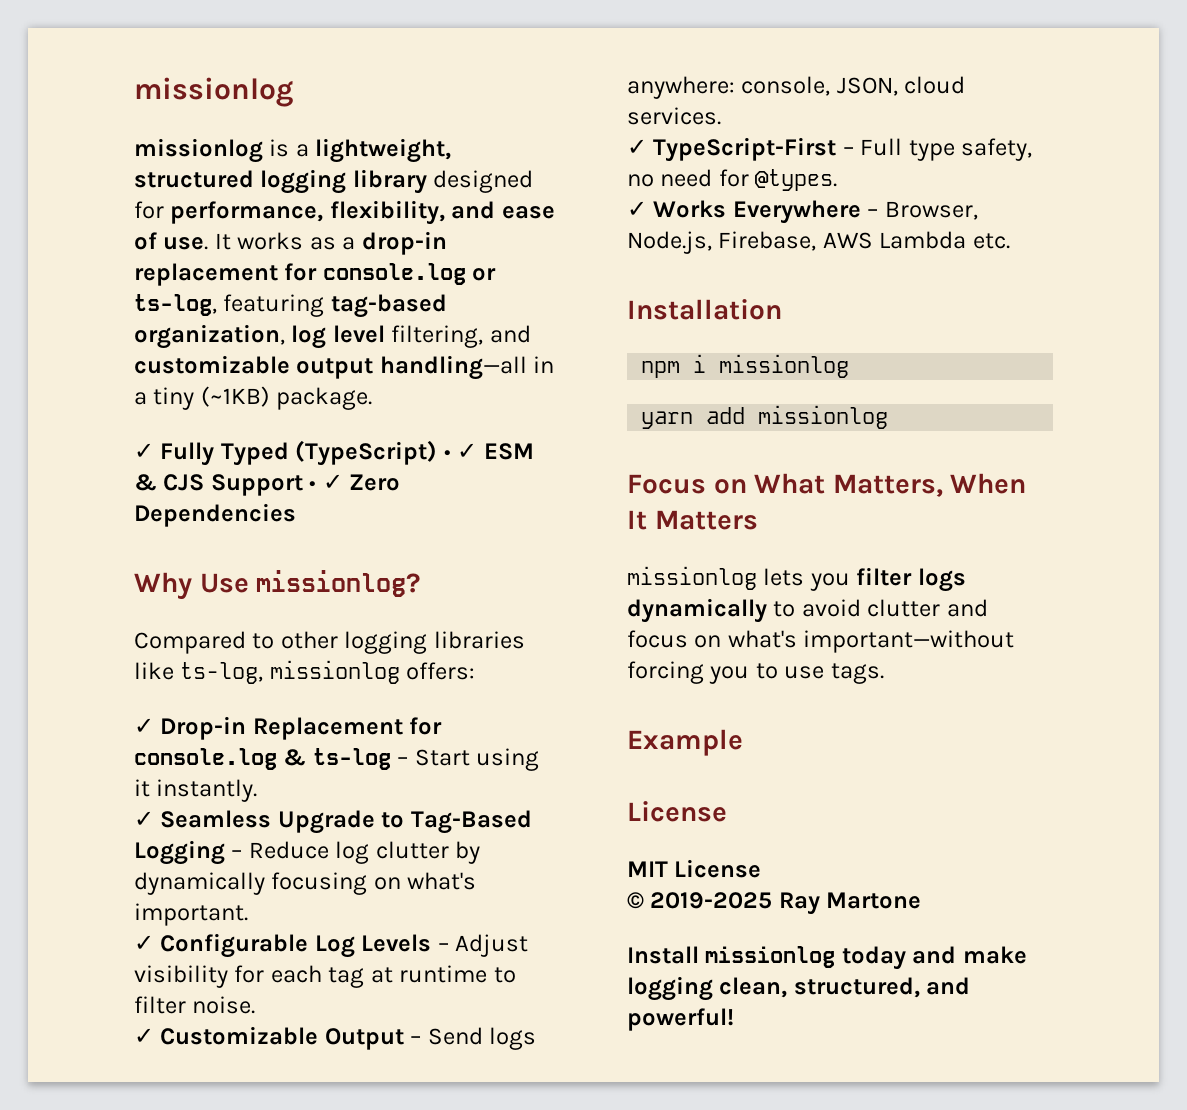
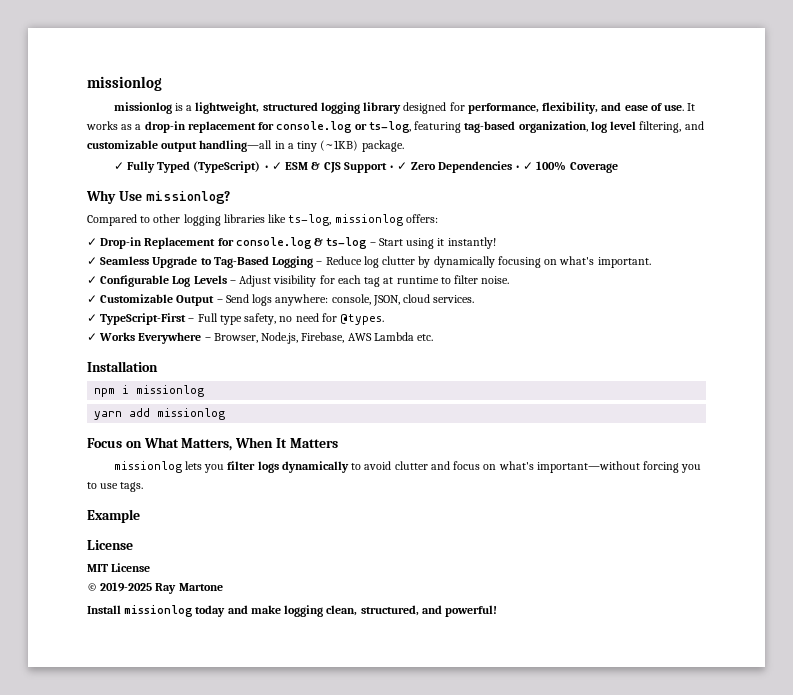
(296, 515) none -> [514,161,618,173] • ✓ 100% Coverage
[156,779,258,802] instantly. -> [447,237,496,249] instantly!

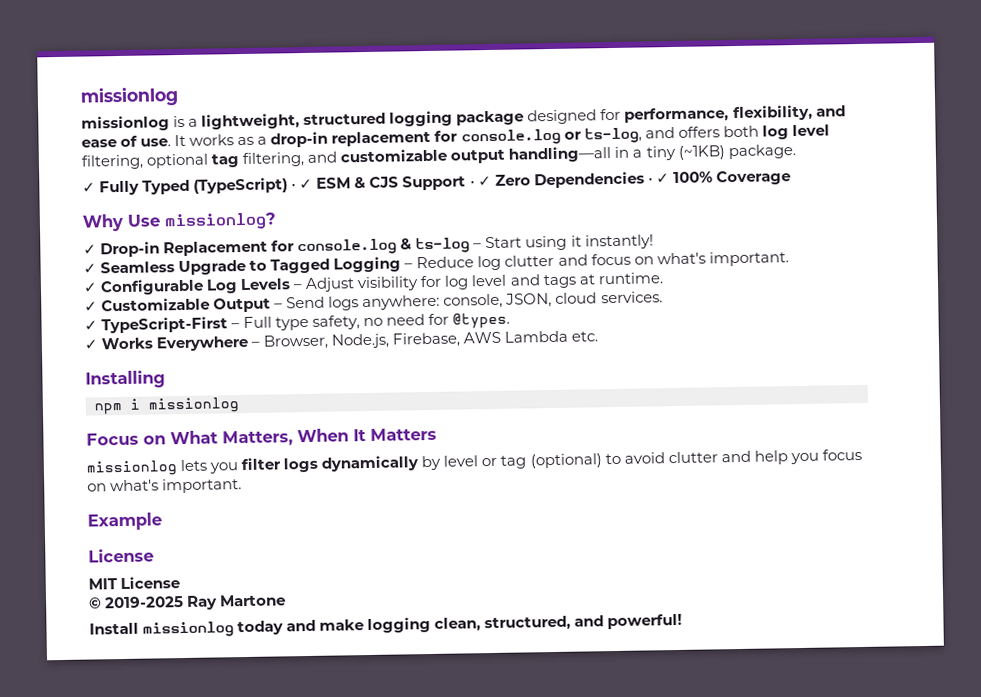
[363,102,402,114] library -> [456,110,525,126] package
[414,121,637,133] featuring tag-based organization, log level -> [644,124,830,140] [81,153,241,170] and offers both log level filtering, optional tag
[87,214,438,226] // Compared to other logging libraries like ts-log, missionlog offers: -> (277, 221) none
[213,256,269,268] Tag-Based -> [270,258,331,274] Tagged
[418,256,541,268] by dynamically focusing -> [557,253,631,266] and focus
[337,275,510,287] each tag at runtime to filter noise. -> [444,272,663,290] log level and tags at runtime.
[87,361,158,372] Installation -> [85,370,166,389] Installing
[94,408,226,420] // yarn add missionlog -> (239, 405) none
(349, 467) none -> [421,453,602,471] by level or tag (optional)
[453,461,702,473] [87,482,144,492] focus on what's important—without forcing you to use tags. -> [753,448,862,465] [87,478,243,494] help you focus on what's important.

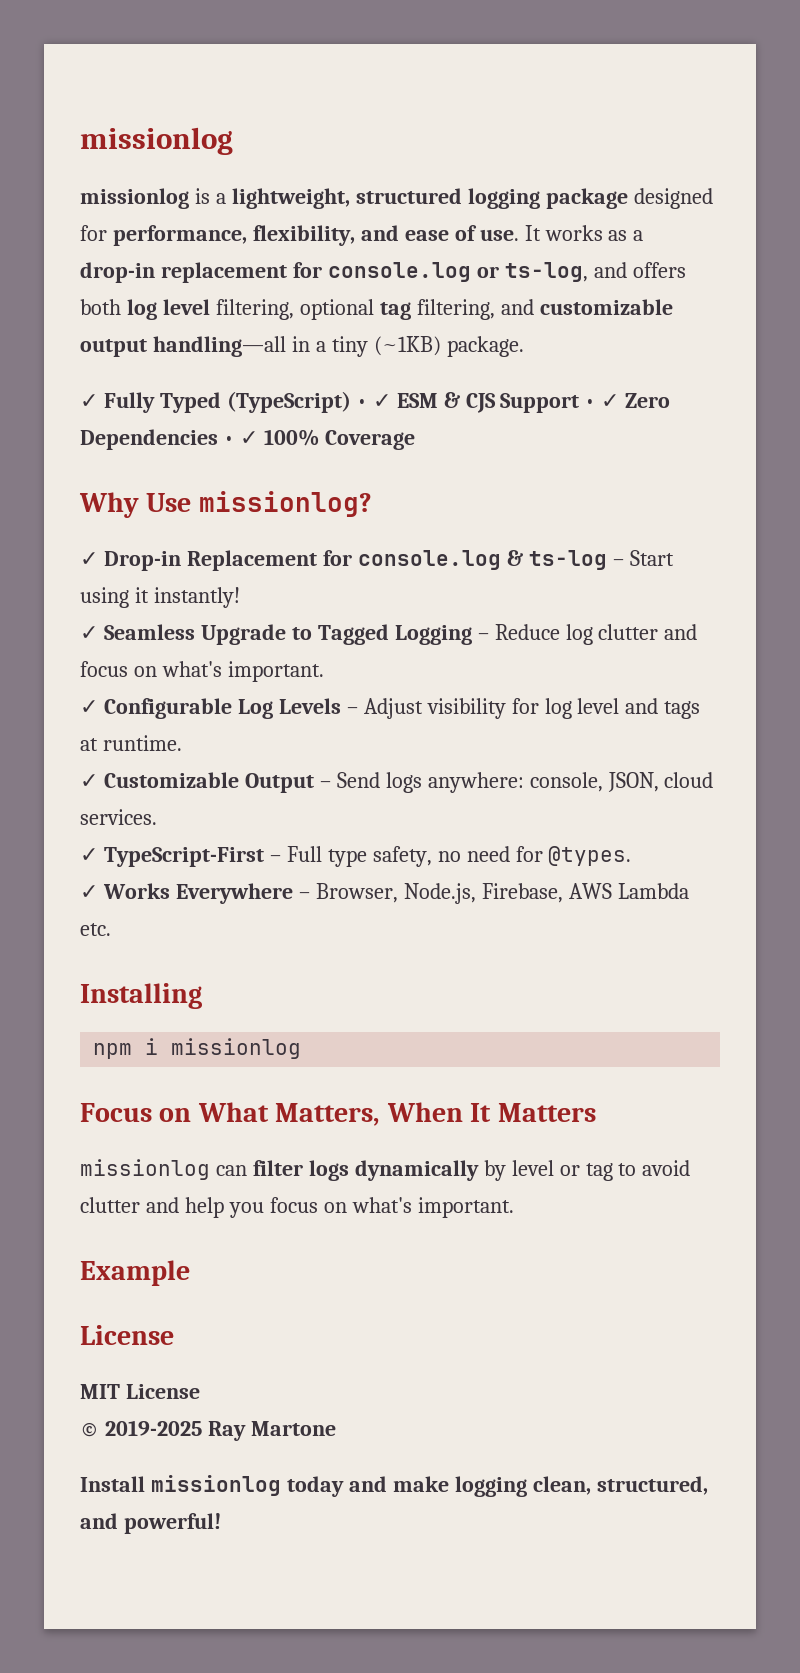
[180,459,239,474] lets you -> [215,1165,247,1176] can
[529,453,602,469] (optional) -> (613, 1172) none

